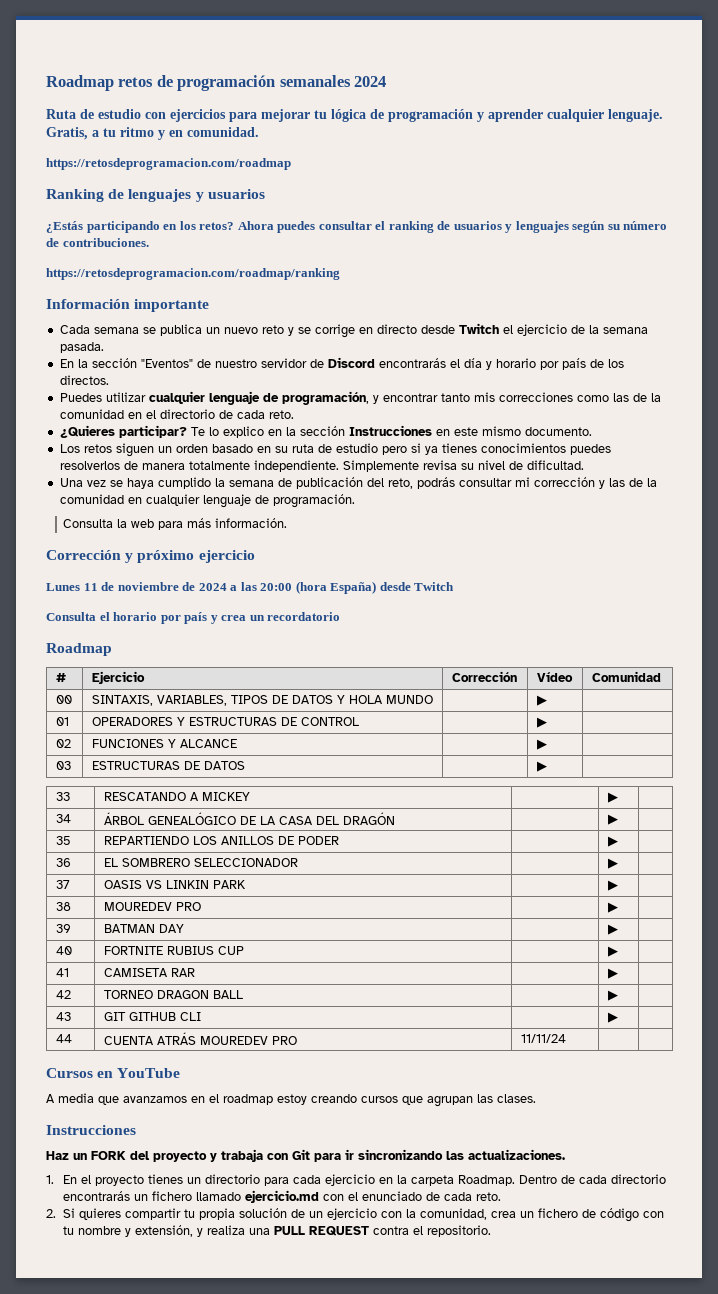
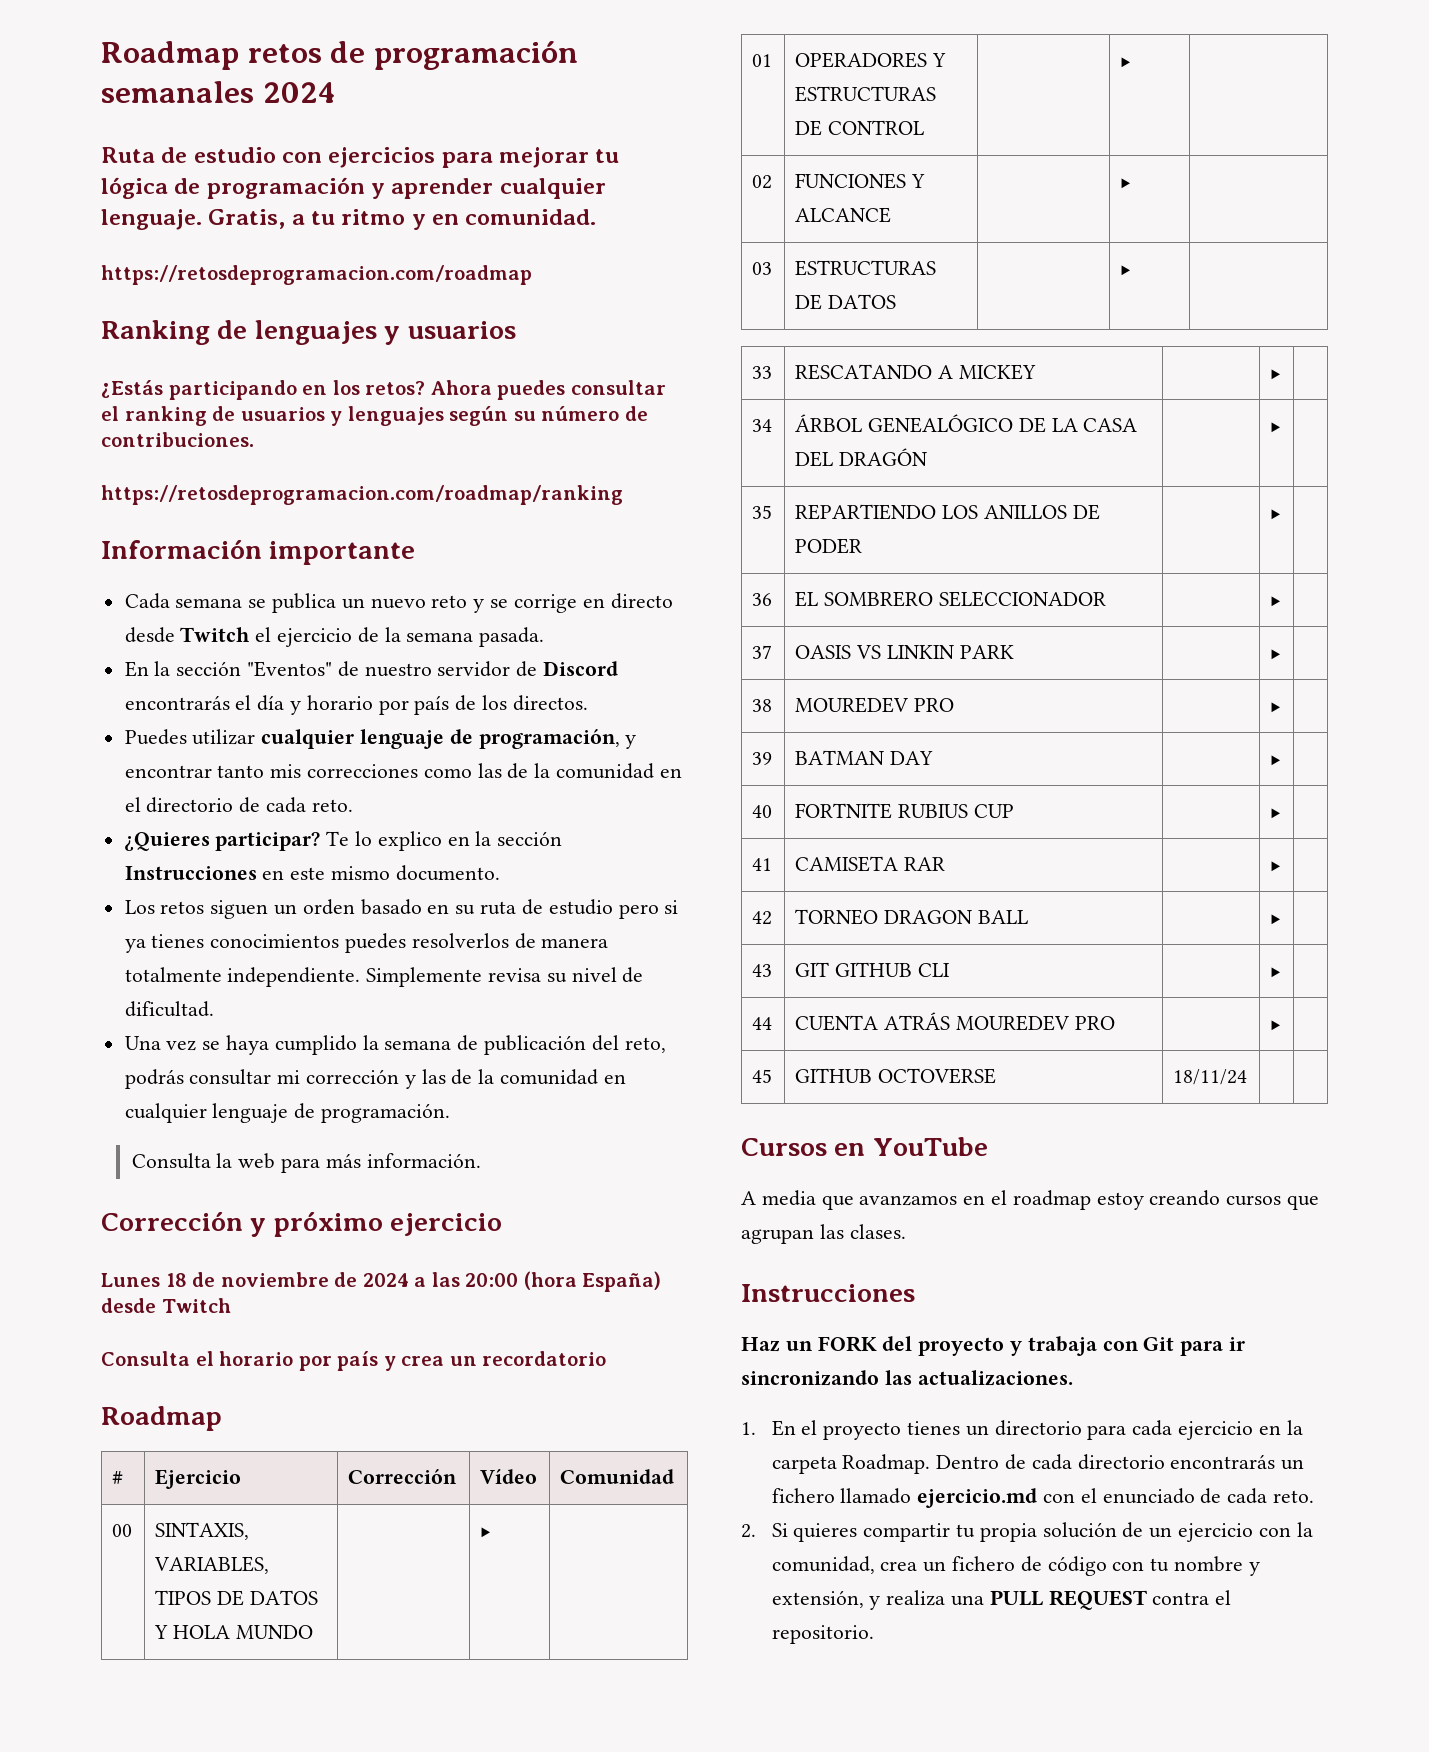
[83,583,98,591] 11 -> [165,1273,187,1287] 18
[520,1034,566,1043] 11/11/24 -> [1270,1020,1282,1031] [752,1069,773,1083] [795,1068,996,1084] [1173,1069,1248,1085] | ▶ | // 45 | GITHUB OCTOVERSE | 18/11/24

